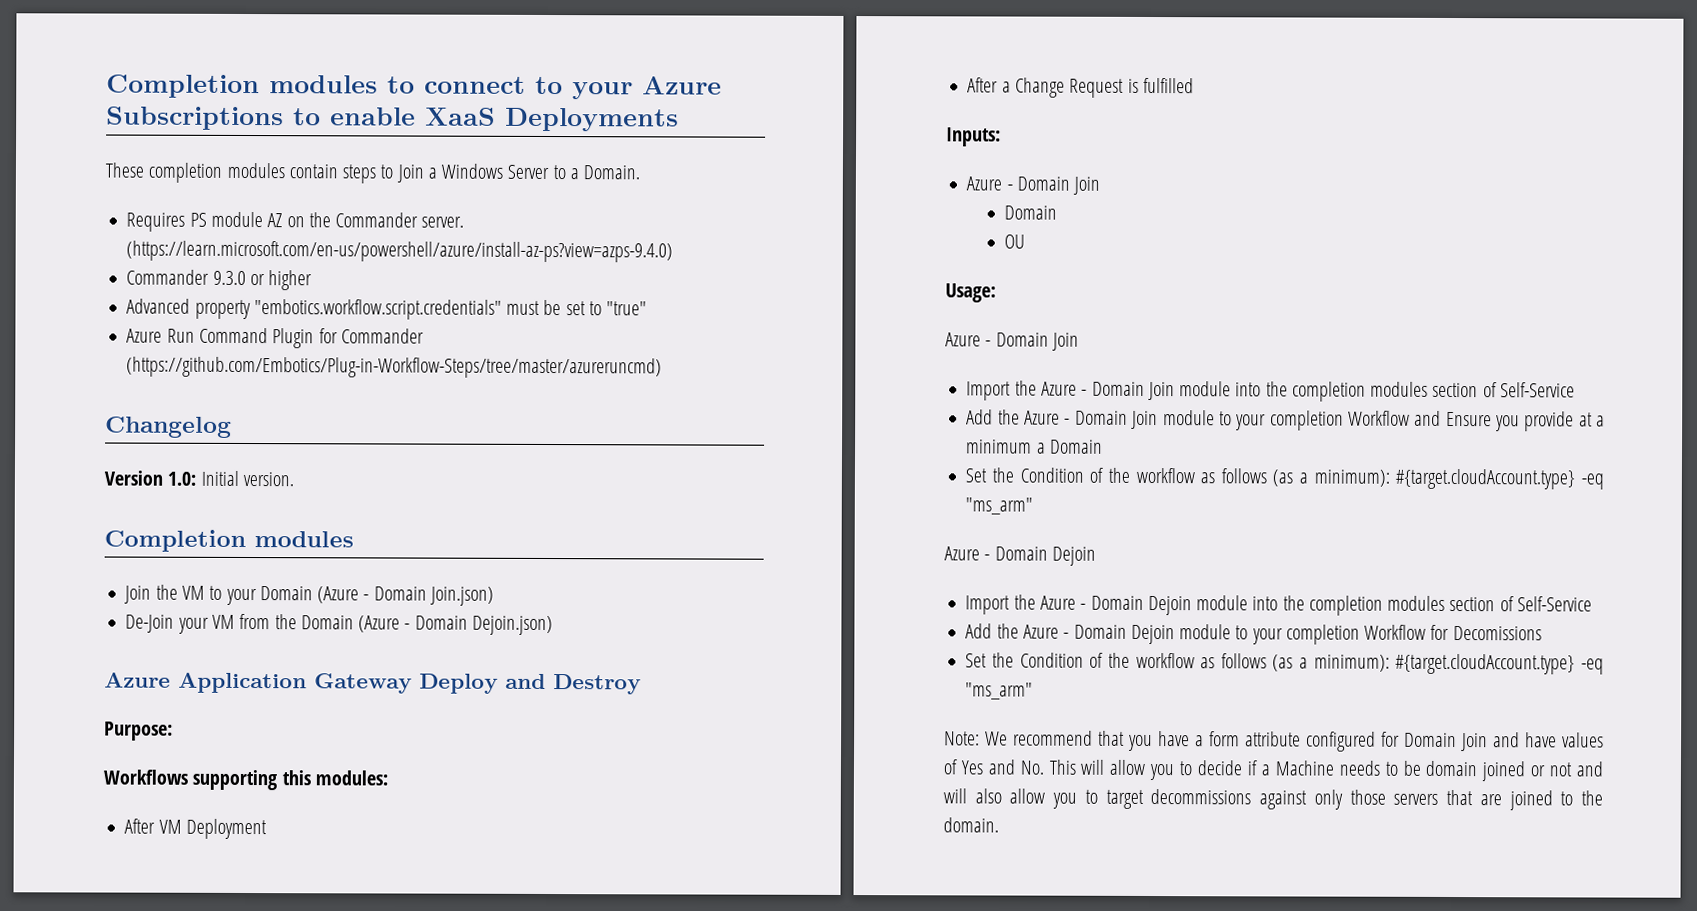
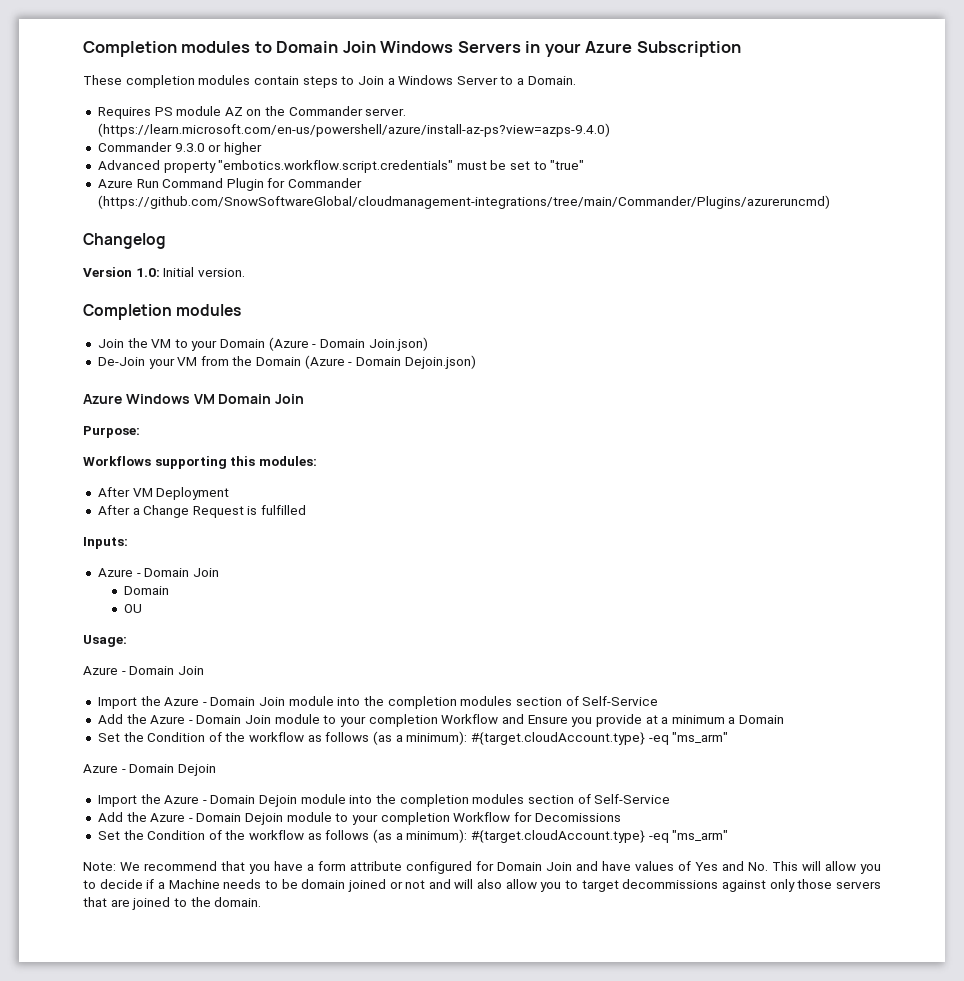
[424,76,722,100] [106,106,679,132] connect to your Azure Subscriptions to enable XaaS Deployments -> [276,41,741,57] Domain Join Windows Servers in your Azure Subscription
[126,356,663,379] (https://github.com/Embotics/Plug-in-Workflow-Steps/tree/master/azureruncmd) -> [97,195,830,209] (https://github.com/SnowSoftwareGlobal/cloudmanagement-integrations/tree/main/Commander/Plugins/azureruncmd)
[178,672,641,695] Application Gateway Deploy and Destroy -> [125,394,305,404] Windows VM Domain Join

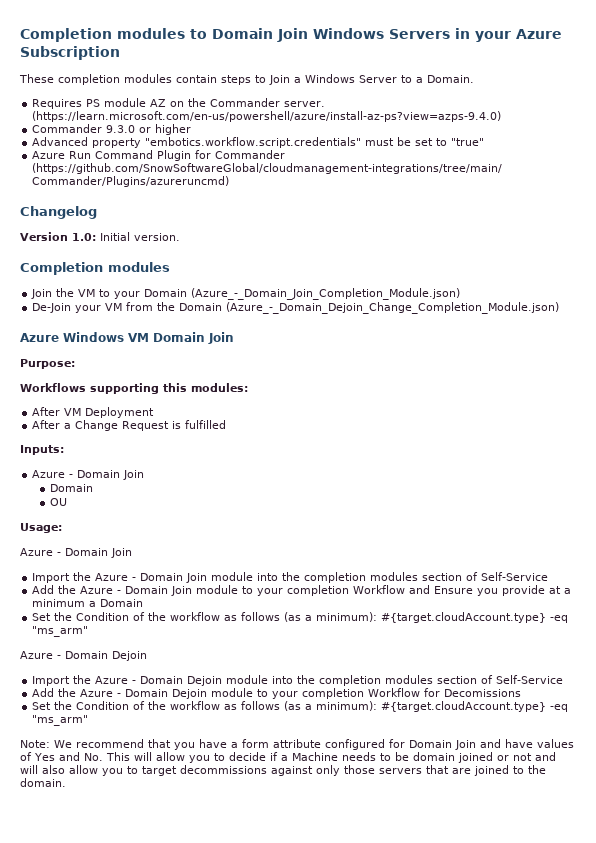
[268,337,428,351] (Azure - Domain Join.json) -> [191,288,461,300] (Azure_-_Domain_Join_Completion_Module.json)
[304,355,476,369] (Azure - Domain Dejoin.json) -> [226,302,560,314] (Azure_-_Domain_Dejoin_Change_Completion_Module.json)

